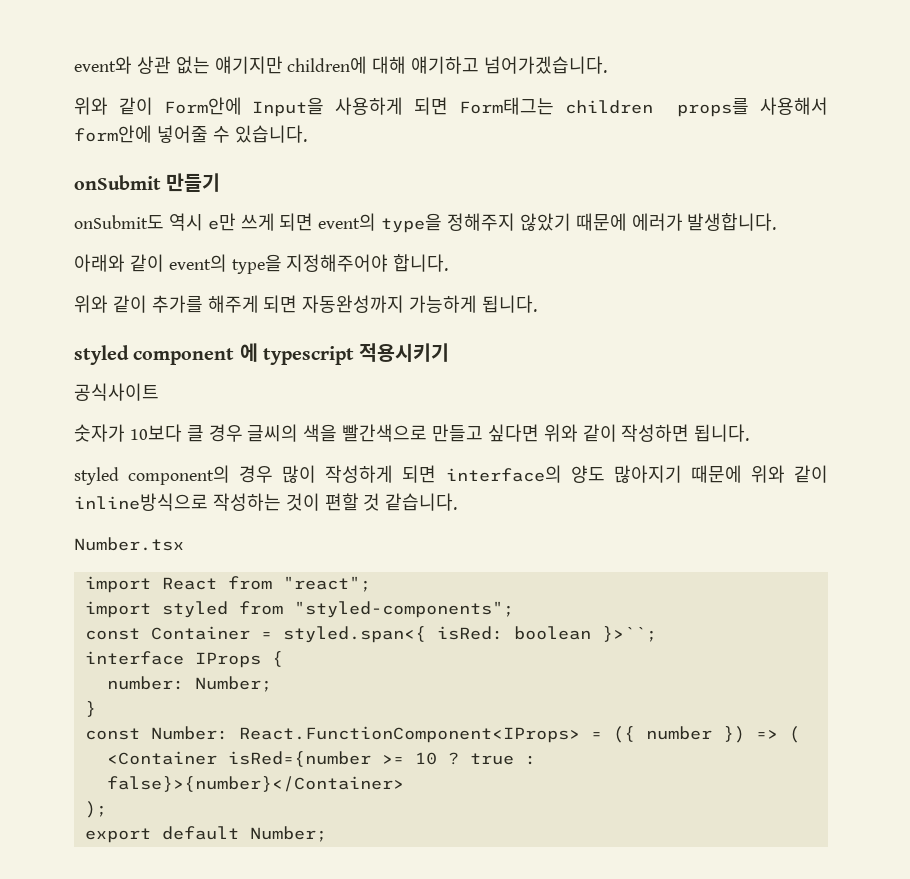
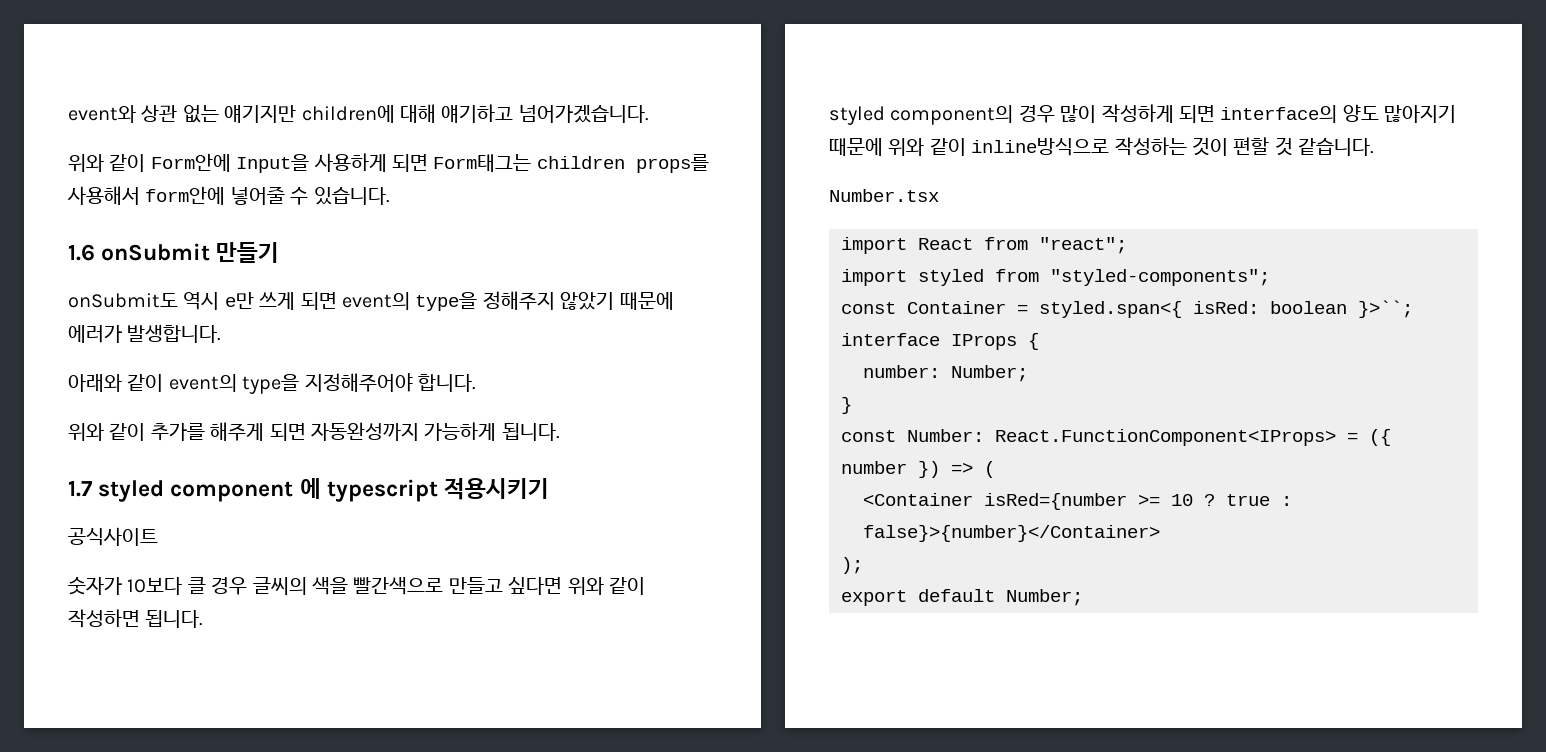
(307, 134) none -> [68,244,95,261] 1.6
(538, 304) none -> [68,480,93,497] 1.7

